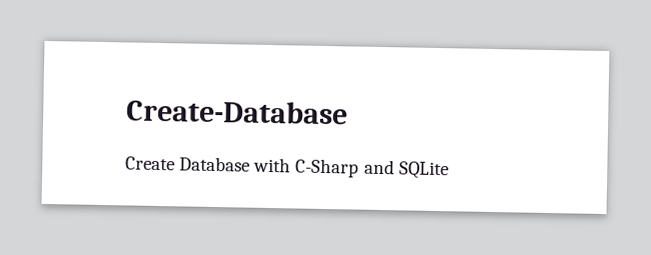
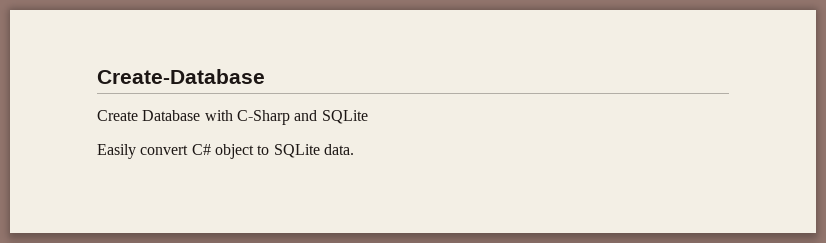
(449, 170) none -> [97,144,354,159] // Easily convert C# object to SQLite data.

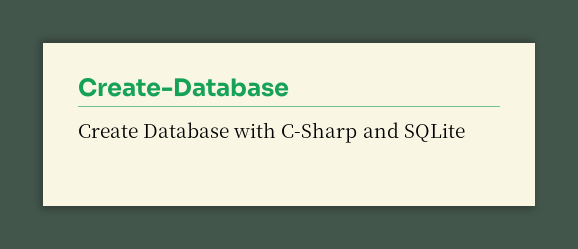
[97,144,354,159] // Easily convert C# object to SQLite data. -> (465, 132) none

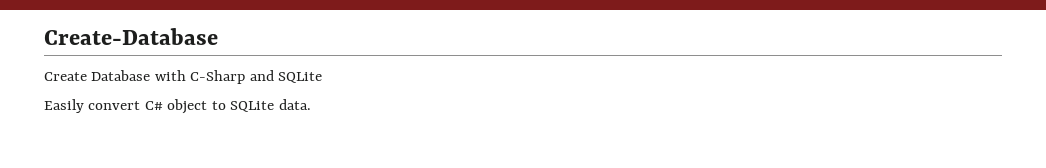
(465, 132) none -> [44,99,311,114] // Easily convert C# object to SQLite data.

